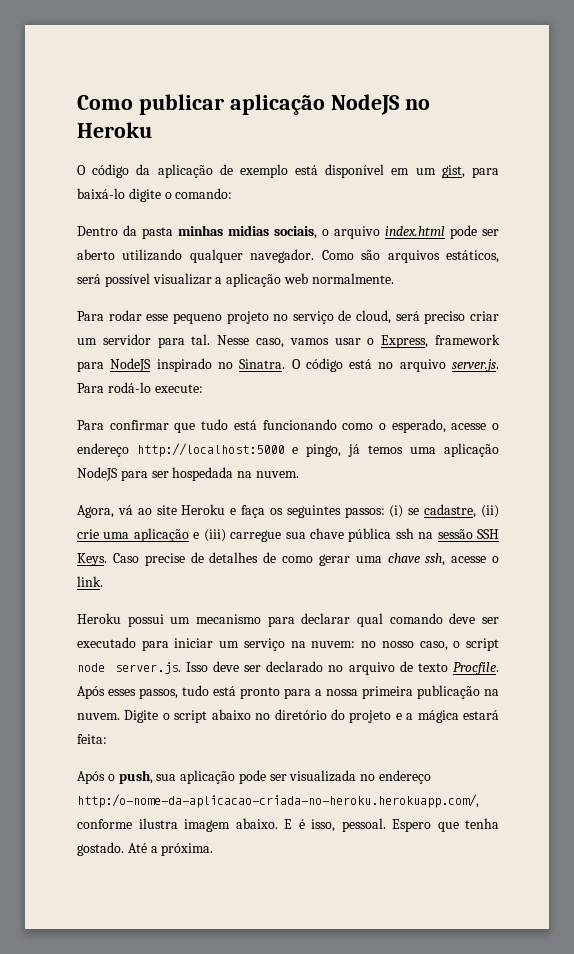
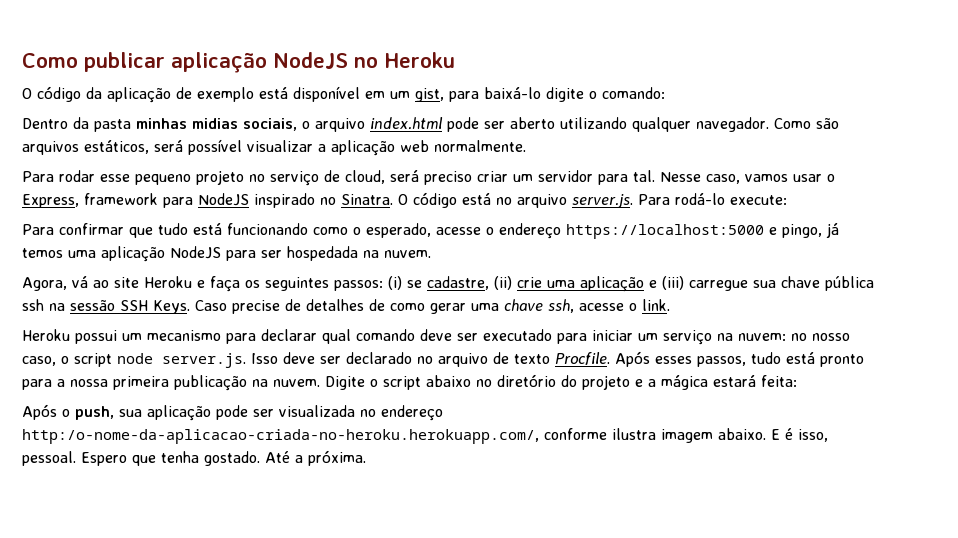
[137,443,284,457] http://localhost:5000 -> [566,224,764,239] https://localhost:5000

